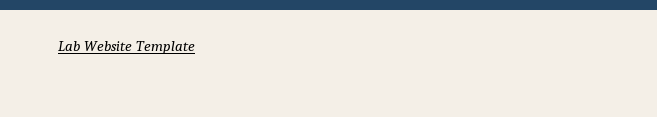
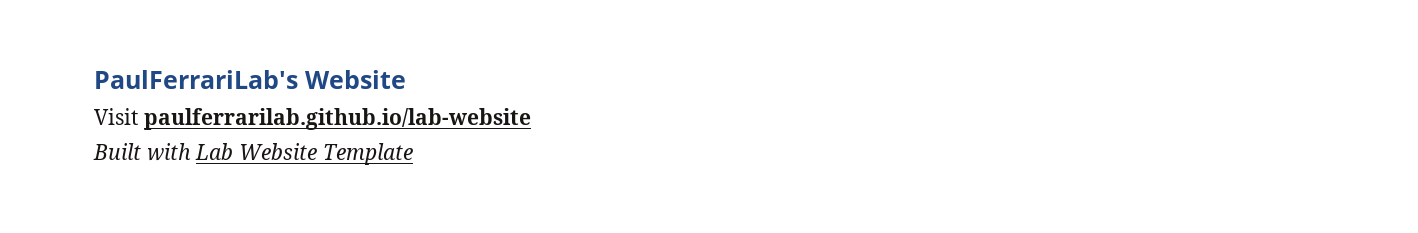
(58, 46) none -> [94,70,406,89] [94,108,531,130] [93,143,191,161] PaulFerrariLab's Website // Visit paulferrarilab.github.io/lab-website // Built with

